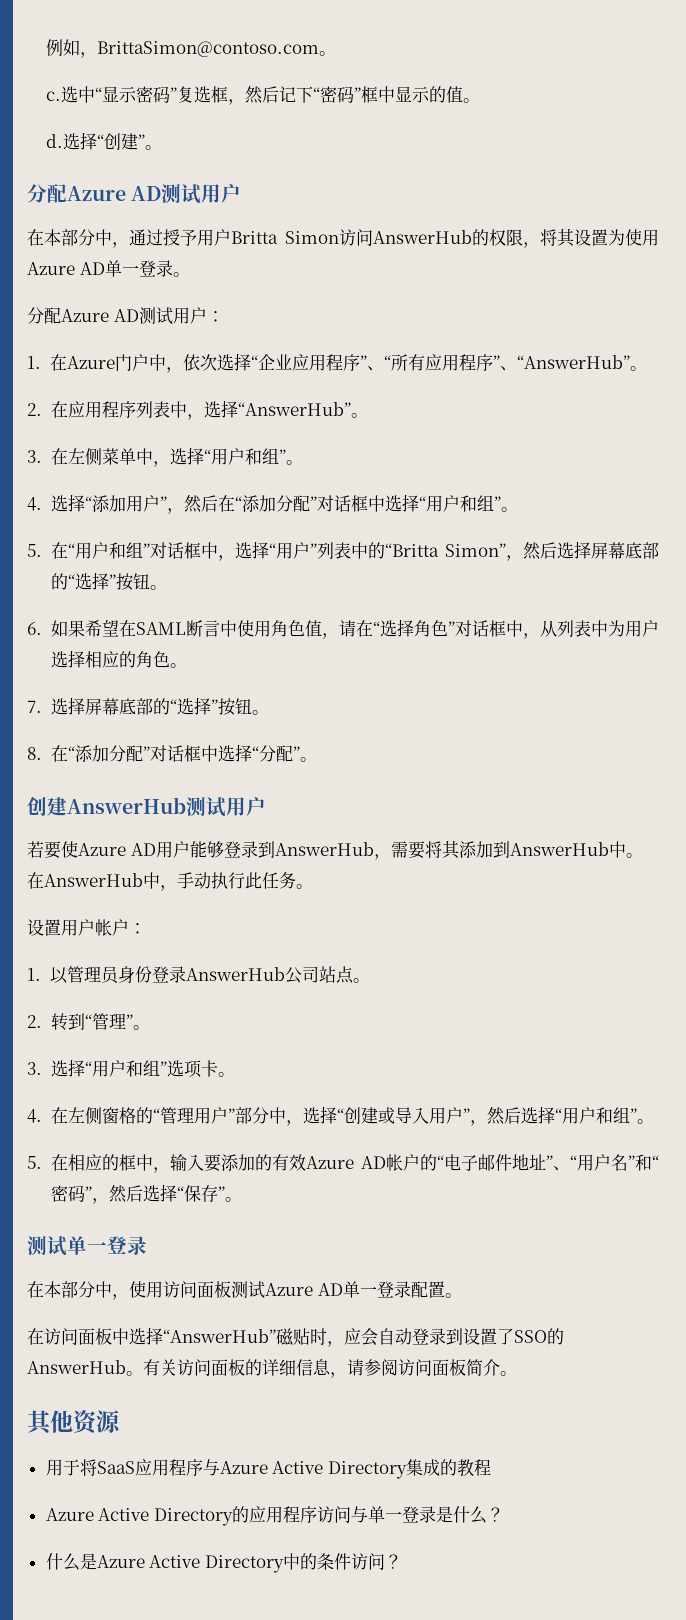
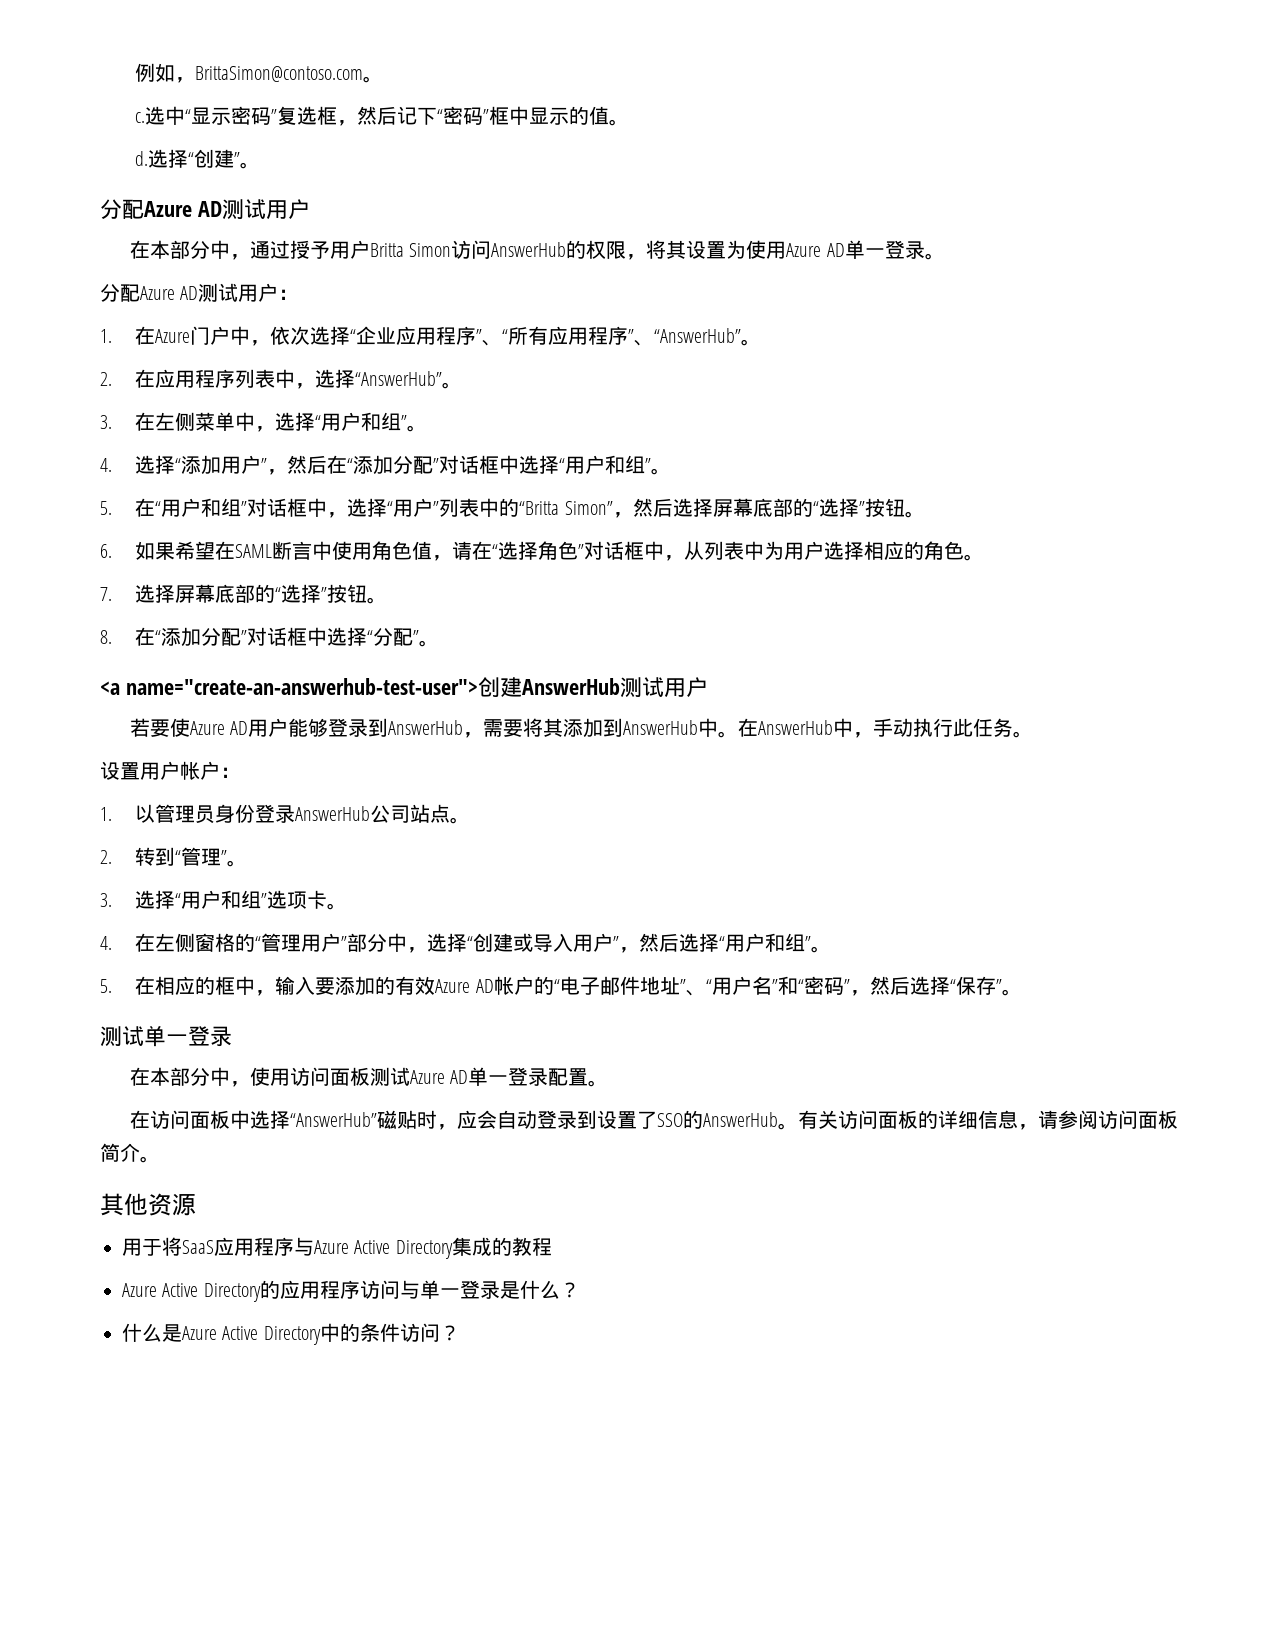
(317, 759) none -> [100,678,478,695] <a name="create-an-answerhub-test-user">

